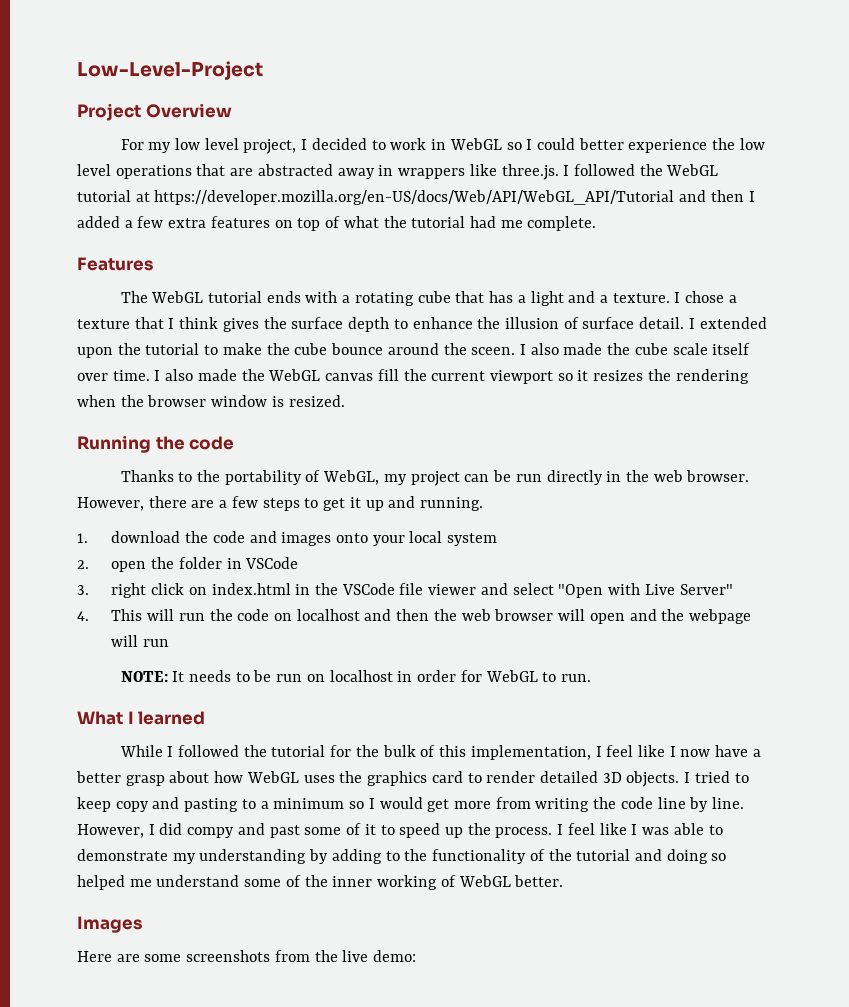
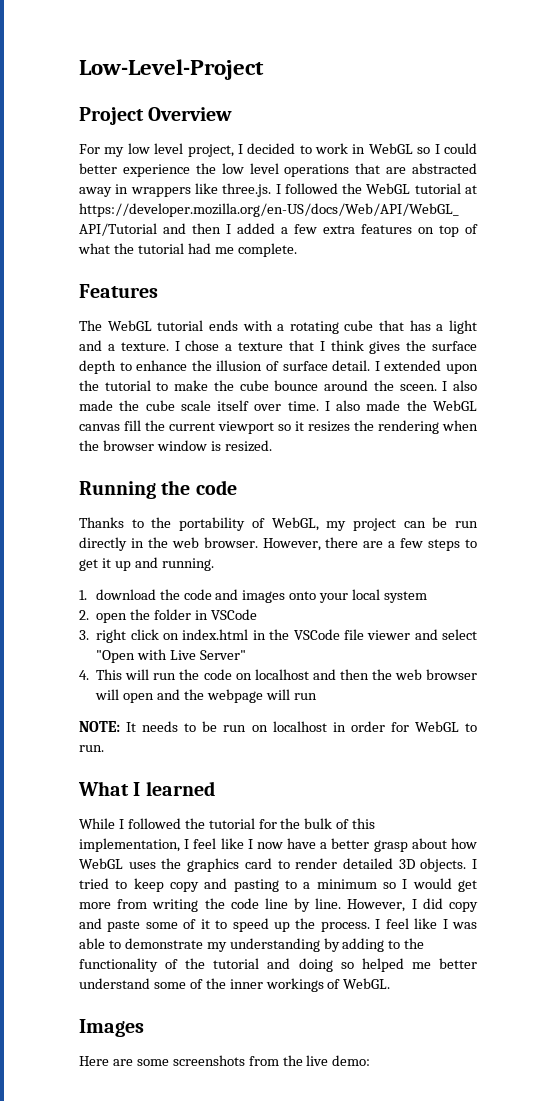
[187,823,300,838] compy and past -> [449,902,479,912] [79,918,141,932] copy and paste
(152, 883) none -> [438,958,477,969] better
[377,875,564,890] working of WebGL better. -> [265,978,391,992] workings of WebGL.

